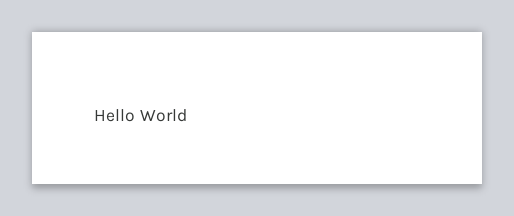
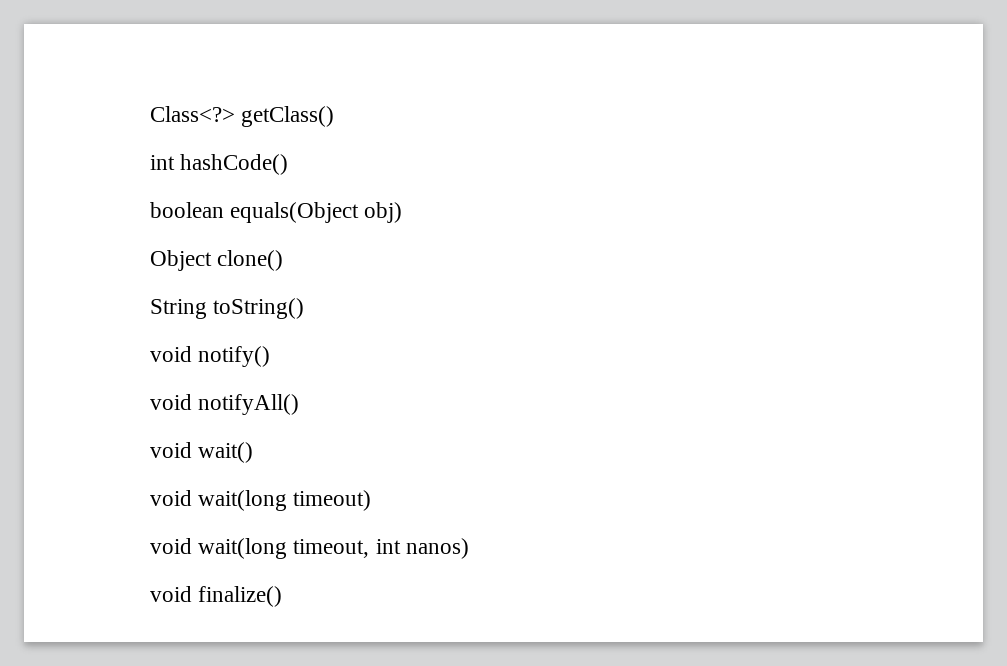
[94,109,187,122] Hello World -> [150,106,335,127] [150,154,289,175] [150,202,403,223] [150,250,284,271] [150,298,305,319] [150,346,271,367] [150,394,300,415] [150,442,254,463] [150,490,372,511] [150,538,469,559] [150,586,283,607] Class<?> getClass() // int hashCode() // boolean equals(Object obj) // Object clone() // String toString() // void notify() // void notifyAll() // void wait() // void wait(long timeout) // void wait(long timeout, int nanos) // void finalize()

